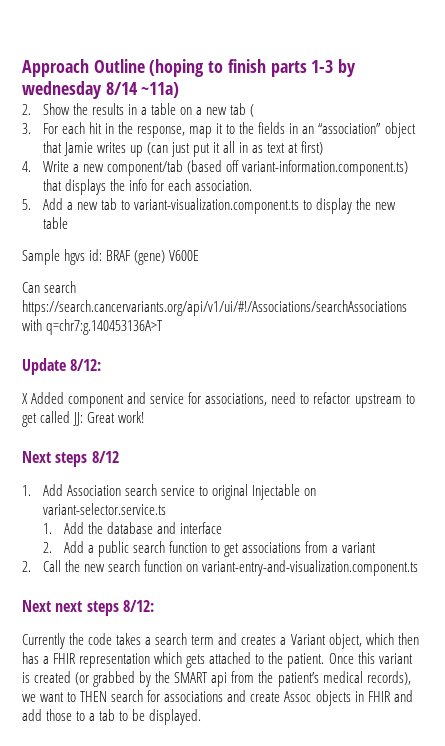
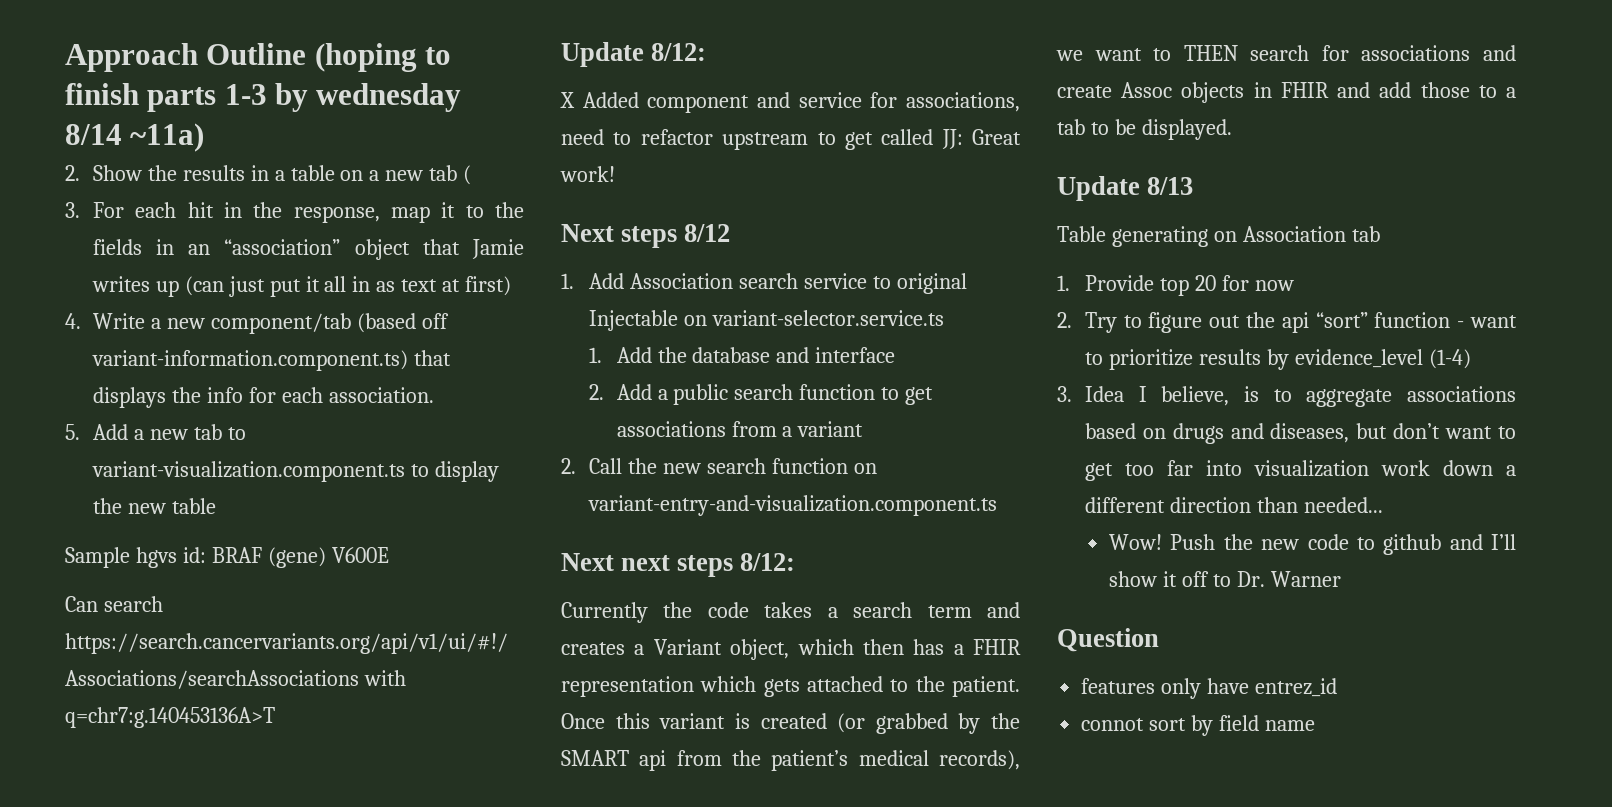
(202, 717) none -> [1057,176,1194,201] [1057,226,1380,247] [1057,275,1294,296] [1057,312,1517,333] [1084,349,1471,370] [1057,386,1516,407] [1084,423,1516,444] [1084,460,1516,481] [1084,497,1383,513] [1108,534,1516,555] [1108,571,1341,587] [1057,628,1159,652] [1081,678,1338,699] [1081,715,1315,736] // Update 8/13 // Table generating on Association tab // 1. Provide top 20 for now // 2. Try to figure out the api “sort” function - want to prioritize results by evidence_level (1-4) // 3. Idea I believe, is to aggregate associations based on drugs and diseases, but don’t want to get too far into visualization work down a different direction than needed... // Wow! Push the new code to github and I’ll show it off to Dr. Warner // Question // features only have entrez_id // connot sort by field name

